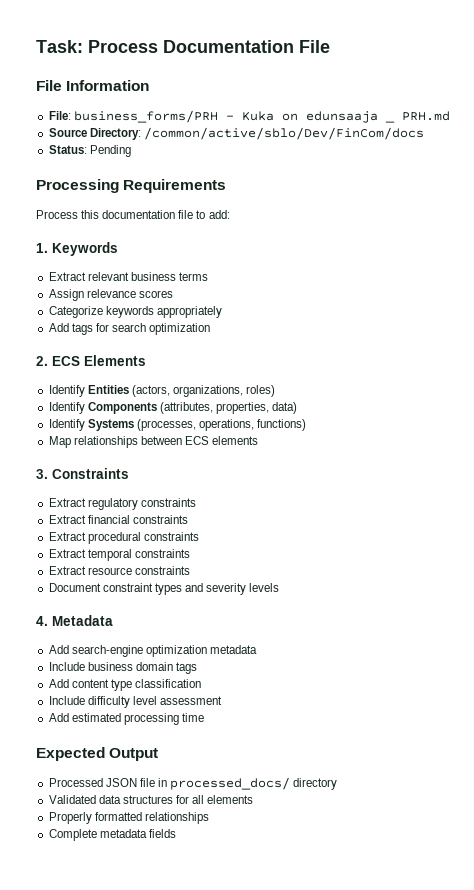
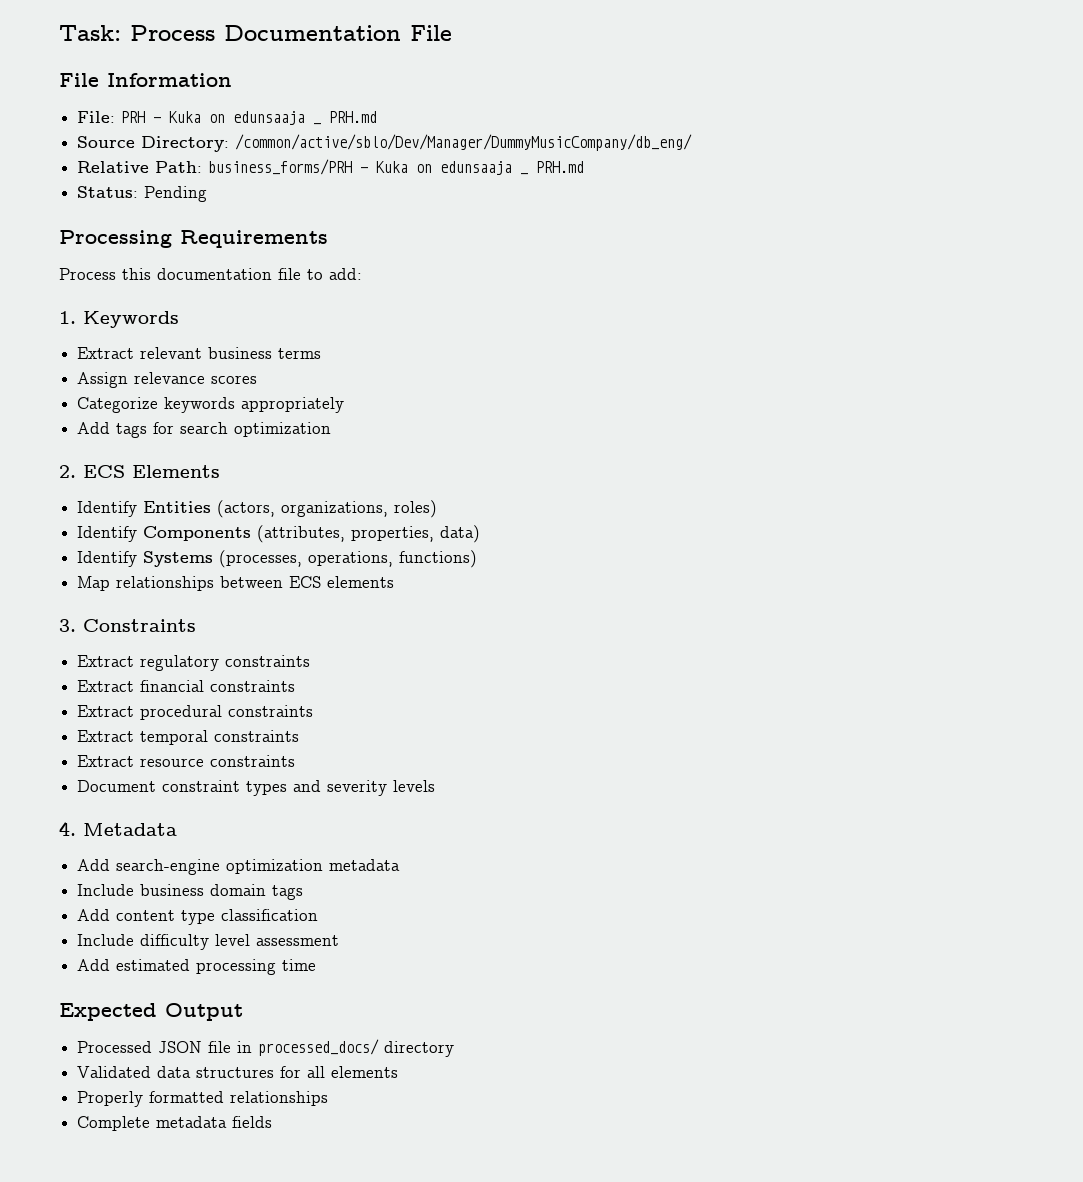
[73,110,218,123] business_forms/PRH -> [121,111,146,123] PRH
[143,127,424,140] /common/active/sblo/Dev/FinCom/docs -> [235,134,693,151] [77,159,529,175] [536,161,585,173] /common/active/sblo/Dev/Manager/DummyMusicCompany/db_eng/ // Relative Path: business_forms/PRH - Kuka on edunsaaja _ PRH.md

